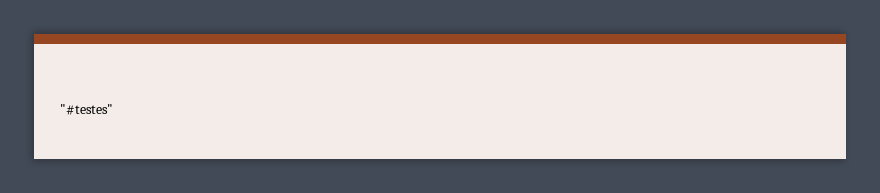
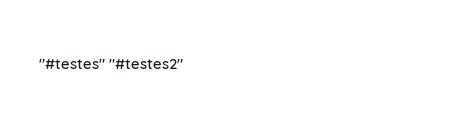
(113, 109) none -> [109,59,184,69] "#testes2"

